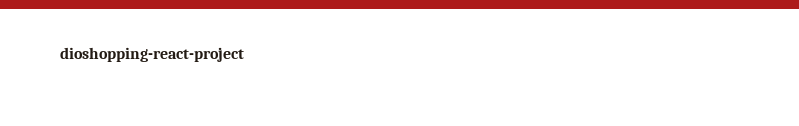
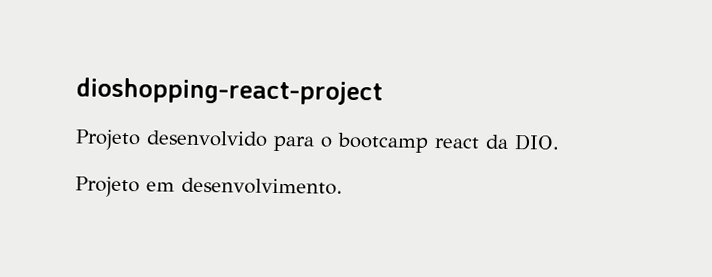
(244, 54) none -> [75,129,560,153] [75,176,343,198] // Projeto desenvolvido para o bootcamp react da DIO. // Projeto em desenvolvimento.

